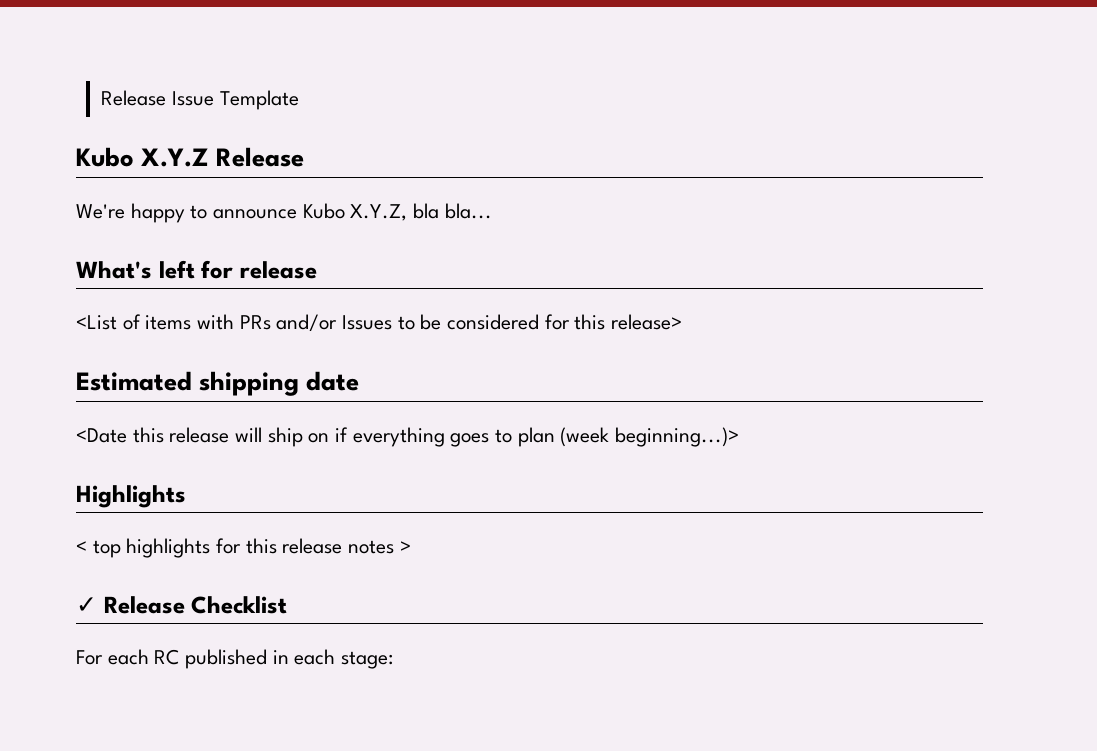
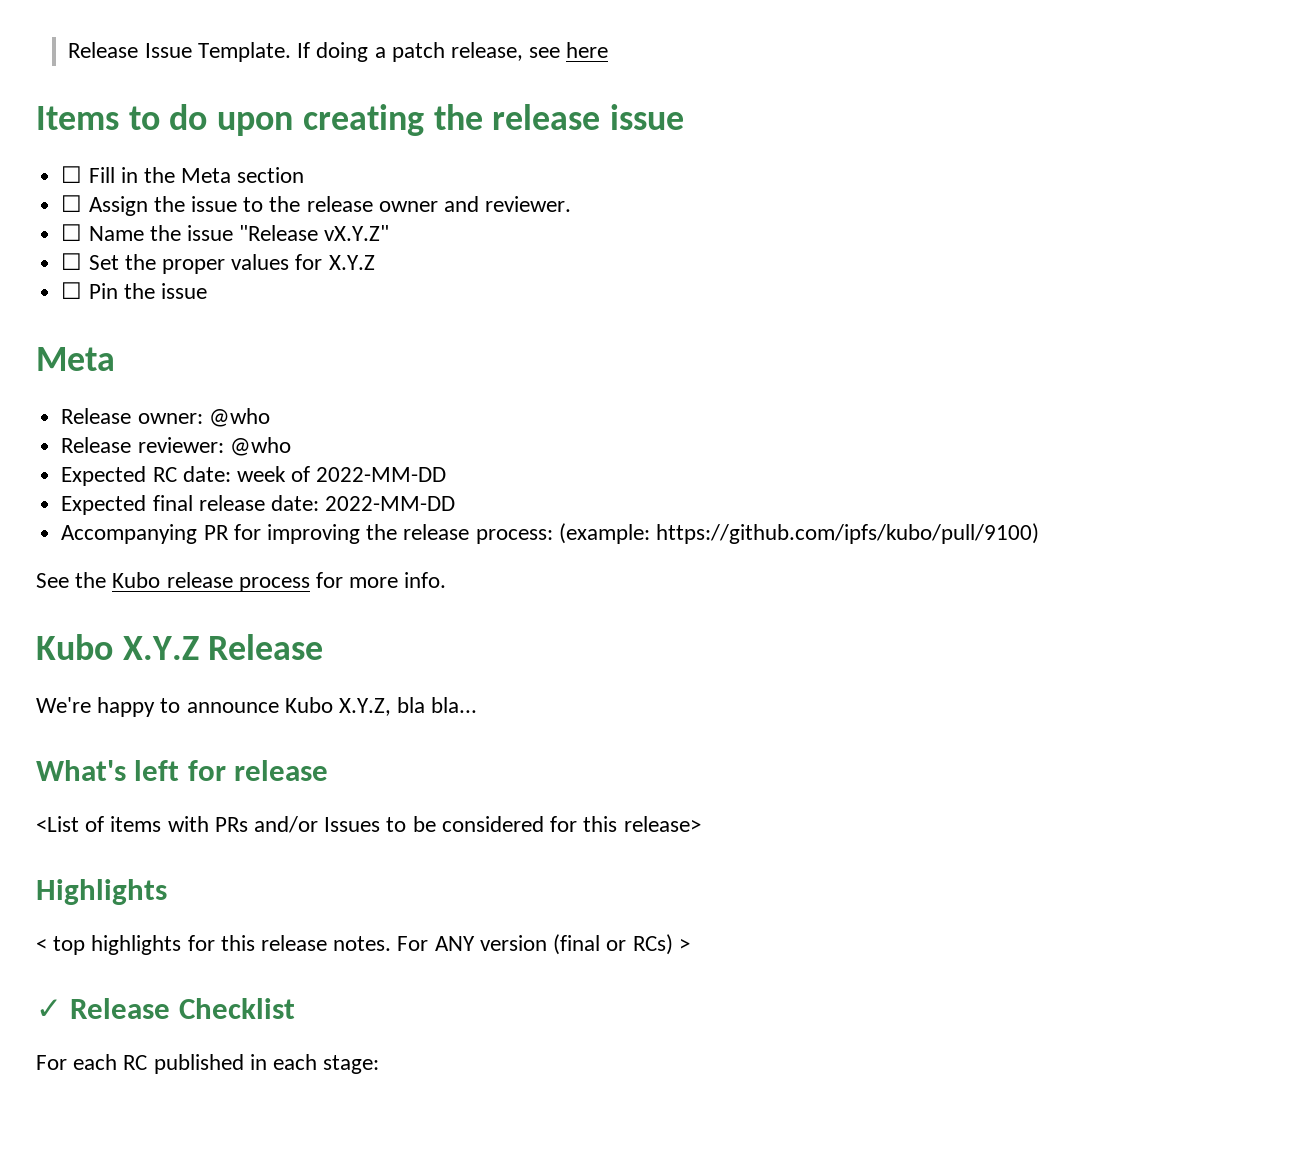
[219,90,299,110] Template -> [197,42,609,62] [36,104,685,136] [61,166,305,183] [61,195,572,216] [61,224,390,241] [61,253,375,274] [61,282,207,299] [36,347,115,371] [61,408,270,427] [61,437,291,456] [61,466,447,486] [61,495,456,515] [61,523,1039,544] [36,572,447,592] Template. If doing a patch release, see here // Items to do upon creating the release issue // ☐ Fill in the Meta section // ☐ Assign the issue to the release owner and reviewer. // ☐ Name the issue "Release vX.Y.Z" // ☐ Set the proper values for X.Y.Z // ☐ Pin the issue // Meta // Release owner: @who // Release reviewer: @who // Expected RC date: week of 2022-MM-DD // Expected final release date: 2022-MM-DD // Accompanying PR for improving the release process: (example: https://github.com/ipfs/kubo/pull/9100) // See the Kubo release process for more info.
[76,371,360,396] [76,427,740,447] // Estimated shipping date // <Date this release will ship on if everything goes to plan (week beginning...)> -> (701, 824) none
[348,540,395,554] notes -> [333,934,673,955] notes. For ANY version (final or RCs)

